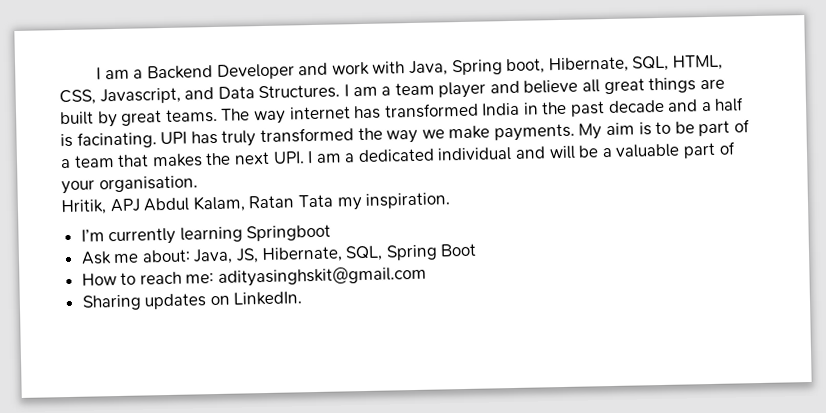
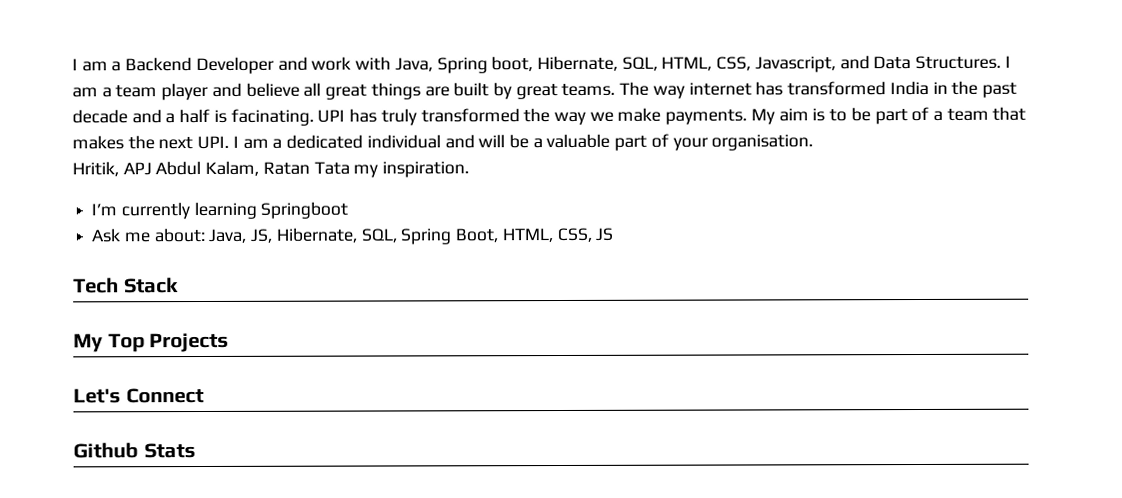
[440,243,478,257] [81,265,428,287] [81,291,303,311] Boot // How to reach me: adityasinghskit@gmail.com // Sharing updates on LinkedIn. -> [455,227,614,243] [73,277,179,294] [73,332,230,353] [73,387,204,404] [73,442,196,459] Boot, HTML, CSS, JS // Tech Stack // My Top Projects // Let's Connect // Github Stats

